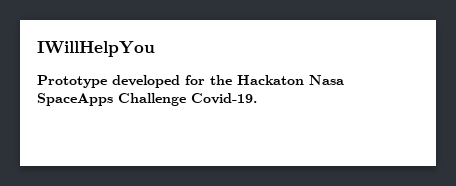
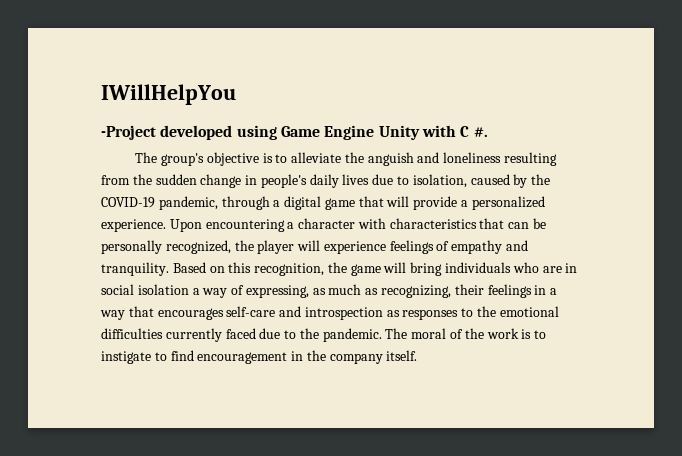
[37,75,344,88] [37,93,257,106] Prototype developed for the Hackaton Nasa SpaceApps Challenge Covid-19. -> [101,125,488,140] [135,152,558,166] [101,174,551,188] [101,196,545,210] [101,218,547,232] [101,240,529,254] [101,262,578,276] [101,284,558,298] [100,306,559,320] [101,328,547,342] [101,350,418,364] -Project developed using Game Engine Unity with C #. // The group's objective is to alleviate the anguish and loneliness resulting from the sudden change in people's daily lives due to isolation, caused by the COVID-19 pandemic, through a digital game that will provide a personalized experience. Upon encountering a character with characteristics that can be personally recognized, the player will experience feelings of empathy and tranquility. Based on this recognition, the game will bring individuals who are in social isolation a way of expressing, as much as recognizing, their feelings in a way that encourages self-care and introspection as responses to the emotional difficulties currently faced due to the pandemic. The moral of the work is to instigate to find encouragement in the company itself.

